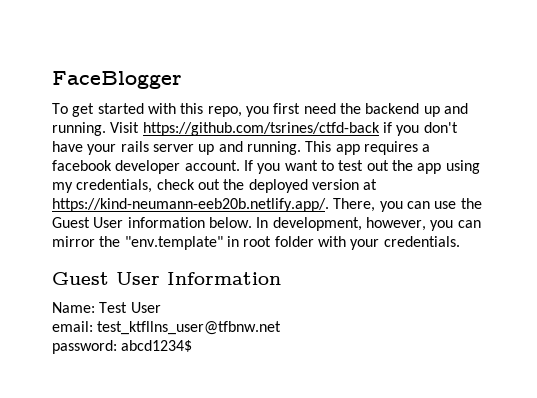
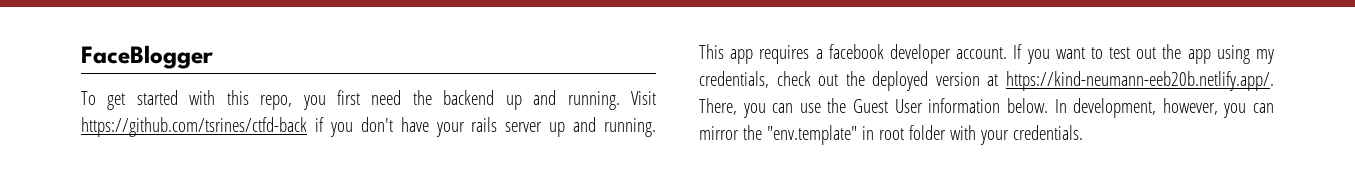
[52,272,281,285] [52,302,161,313] [52,321,282,335] [52,340,193,354] // Guest User Information // Name: Test User // email: test_ktfllns_user@tfbnw.net // password: abcd1234$ -> (1083, 132) none

